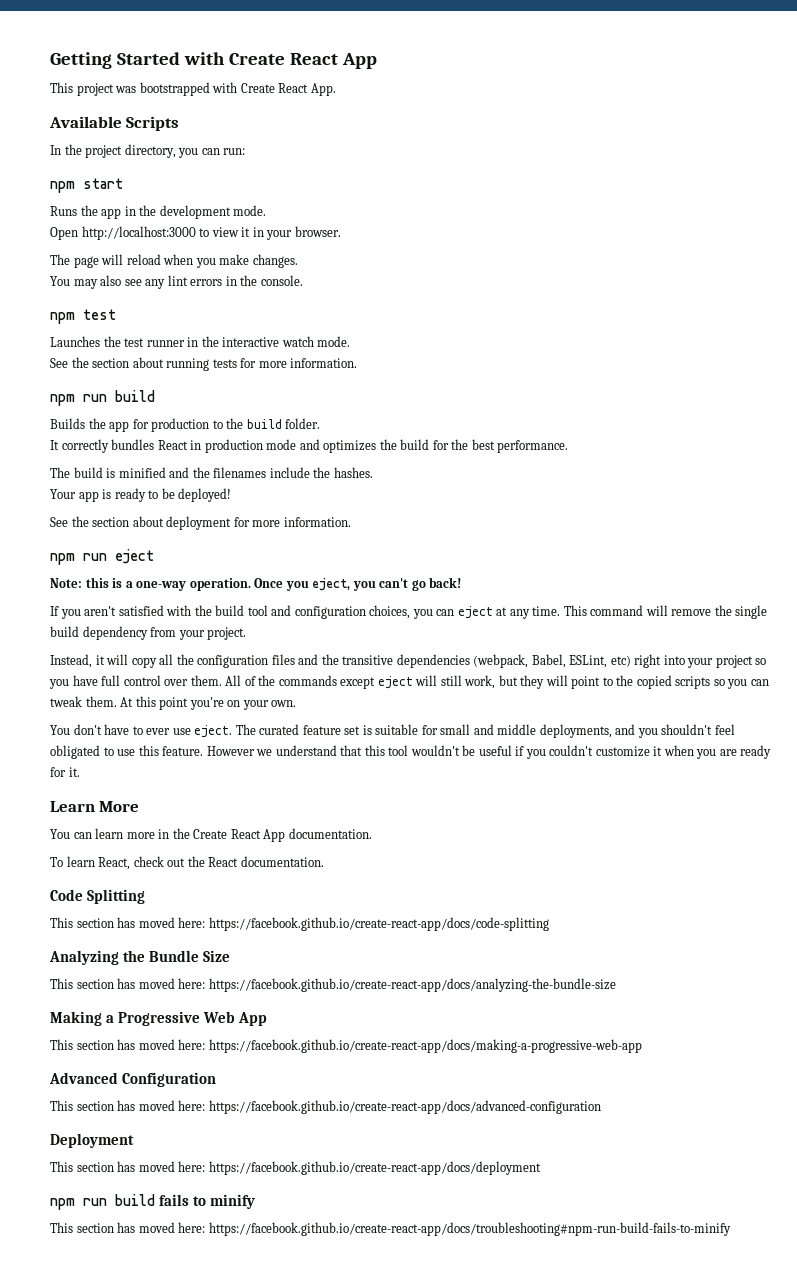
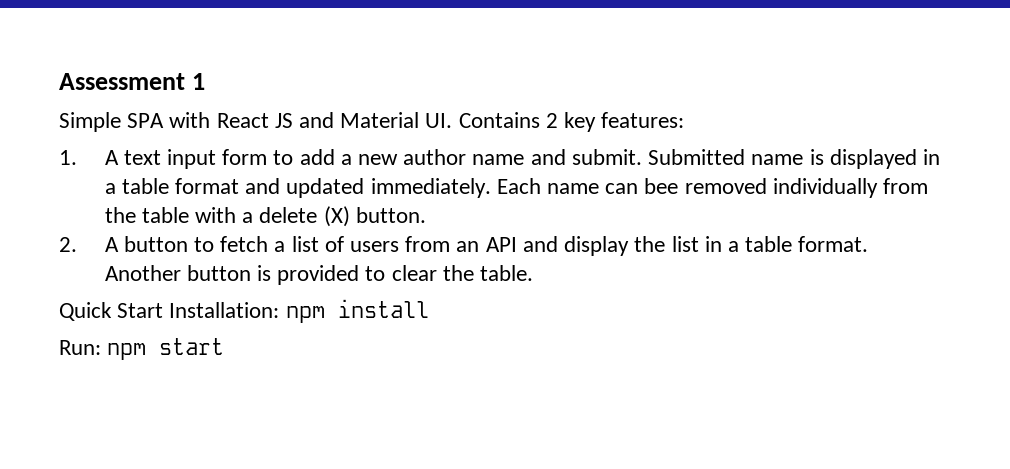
[50,52,377,69] [50,82,336,96] [49,116,180,131] [50,144,246,158] [50,178,123,193] [50,205,267,219] [50,226,341,240] [50,254,298,268] [50,275,303,289] [50,309,116,324] [50,336,351,347] [50,357,358,371] [50,390,155,406] [50,418,321,432] [50,439,569,453] [50,467,373,478] [50,488,232,502] [50,516,351,530] [50,549,154,565] [50,577,462,591] [50,605,768,619] [50,626,247,640] [50,654,767,668] [49,675,769,689] [50,696,297,710] [50,724,735,738] [50,745,772,759] [50,767,80,777] [50,801,140,812] [50,828,372,842] [50,856,324,870] [50,889,145,904] [50,917,549,931] [49,950,230,965] [50,978,616,992] [50,1011,267,1026] [50,1039,642,1053] [49,1072,216,1087] [50,1100,601,1114] [50,1133,134,1148] [50,1161,541,1175] [50,1194,255,1210] [50,1222,731,1236] Getting Started with Create React App // This project was bootstrapped with Create React App. // Available Scripts // In the project directory, you can run: // npm start // Runs the app in the development mode. // Open http://localhost:3000 to view it in your browser. // The page will reload when you make changes. // You may also see any lint errors in the console. // npm test // Launches the test runner in the interactive watch mode. // See the section about running tests for more information. // npm run build // Builds the app for production to the build folder. // It correctly bundles React in production mode and optimizes the build for the best performance. // The build is minified and the filenames include the hashes. // Your app is ready to be deployed! // See the section about deployment for more information. // npm run eject // Note: this is a one-way operation. Once you eject, you can't go back! // If you aren't satisfied with the build tool and configuration choices, you can eject at any time. This command will remove the single build dependency from your project. // Instead, it will copy all the configuration files and the transitive dependencies (webpack, Babel, ESLint, etc) right into your project so you have full control over them. All of the commands except eject will still work, but they will point to the copied scripts so you can tweak them. At this point you're on your own. // You don't have to ever use eject. The curated feature set is suitable for small and middle deployments, and you shouldn't feel obligated to use this feature. However we understand that this tool wouldn't be useful if you couldn't customize it when you are ready for it. // Learn More // You can learn more in the Create React App documentation. // To learn React, check out the React documentation. // Code Splitting // This section has moved here: https://facebook.github.io/create-react-app/docs/code-splitting // Analyzing the Bundle Size // This section has moved here: https://facebook.github.io/create-react-app/docs/analyzing-the-bundle-size // Making a Progressive Web App // This section has moved here: https://facebook.github.io/create-react-app/docs/making-a-progressive-web-app // Advanced Configuration // This section has moved here: https://facebook.github.io/create-react-app/docs/advanced-configuration // Deployment // This section has moved here: https://facebook.github.io/create-react-app/docs/deployment // npm run build fails to minify // This section has moved here: https://facebook.github.io/create-react-app/docs/troubleshooting#npm-run-build-fails-to-minify -> [59,73,206,90] [59,112,685,132] [59,149,940,169] [104,178,929,198] [104,206,426,227] [59,236,869,256] [104,265,534,285] [59,299,429,323] [59,338,225,360] Assessment 1 // Simple SPA with React JS and Material UI. Contains 2 key features: // 1. A text input form to add a new author name and submit. Submitted name is displayed in a table format and updated immediately. Each name can bee removed individually from the table with a delete (X) button. // 2. A button to fetch a list of users from an API and display the list in a table format. Another button is provided to clear the table. // Quick Start Installation: npm install // Run: npm start

